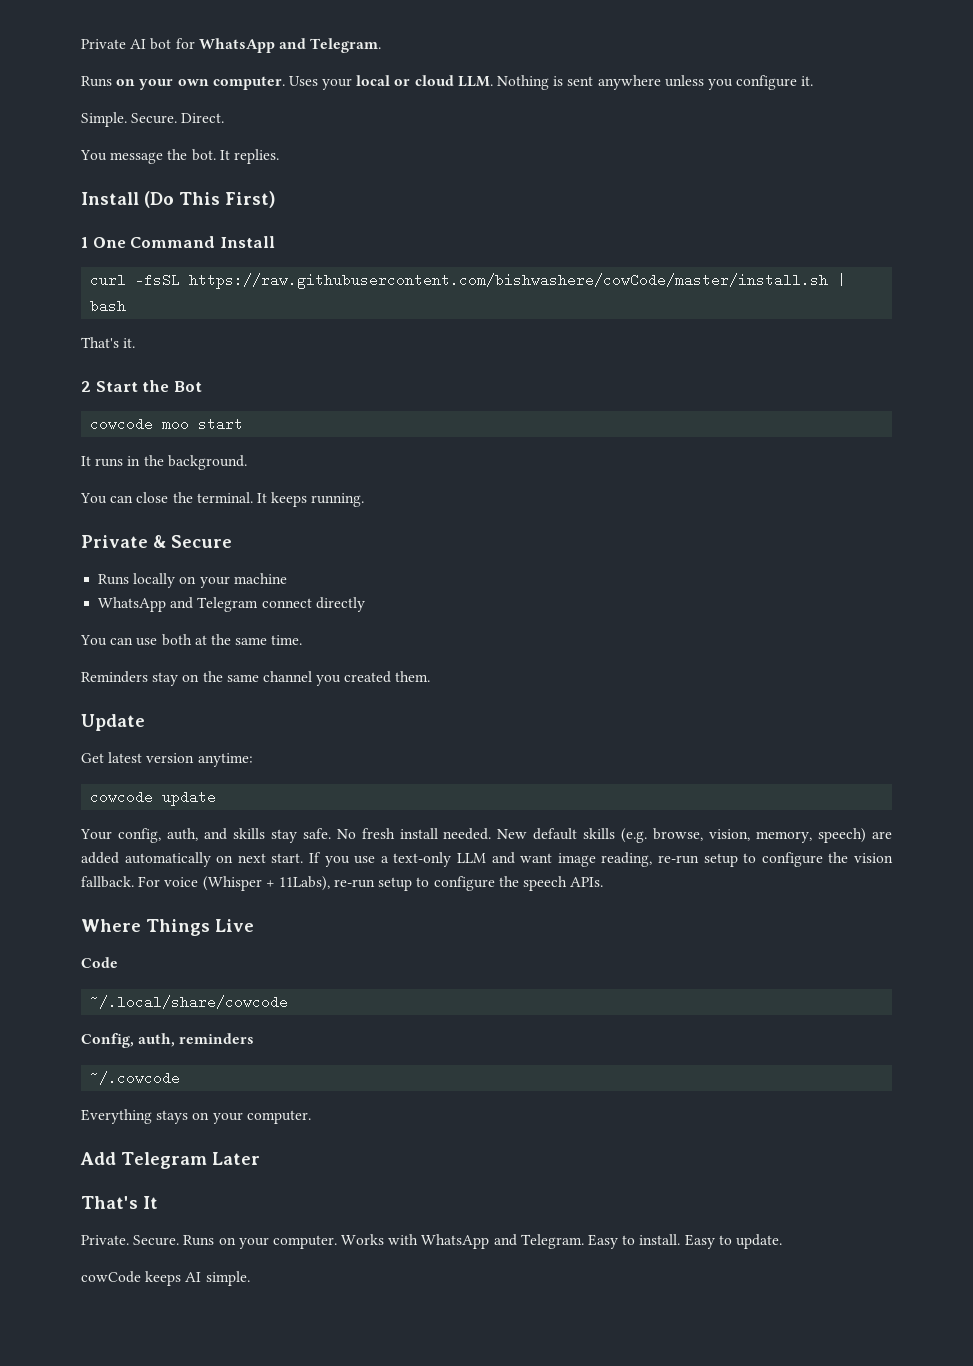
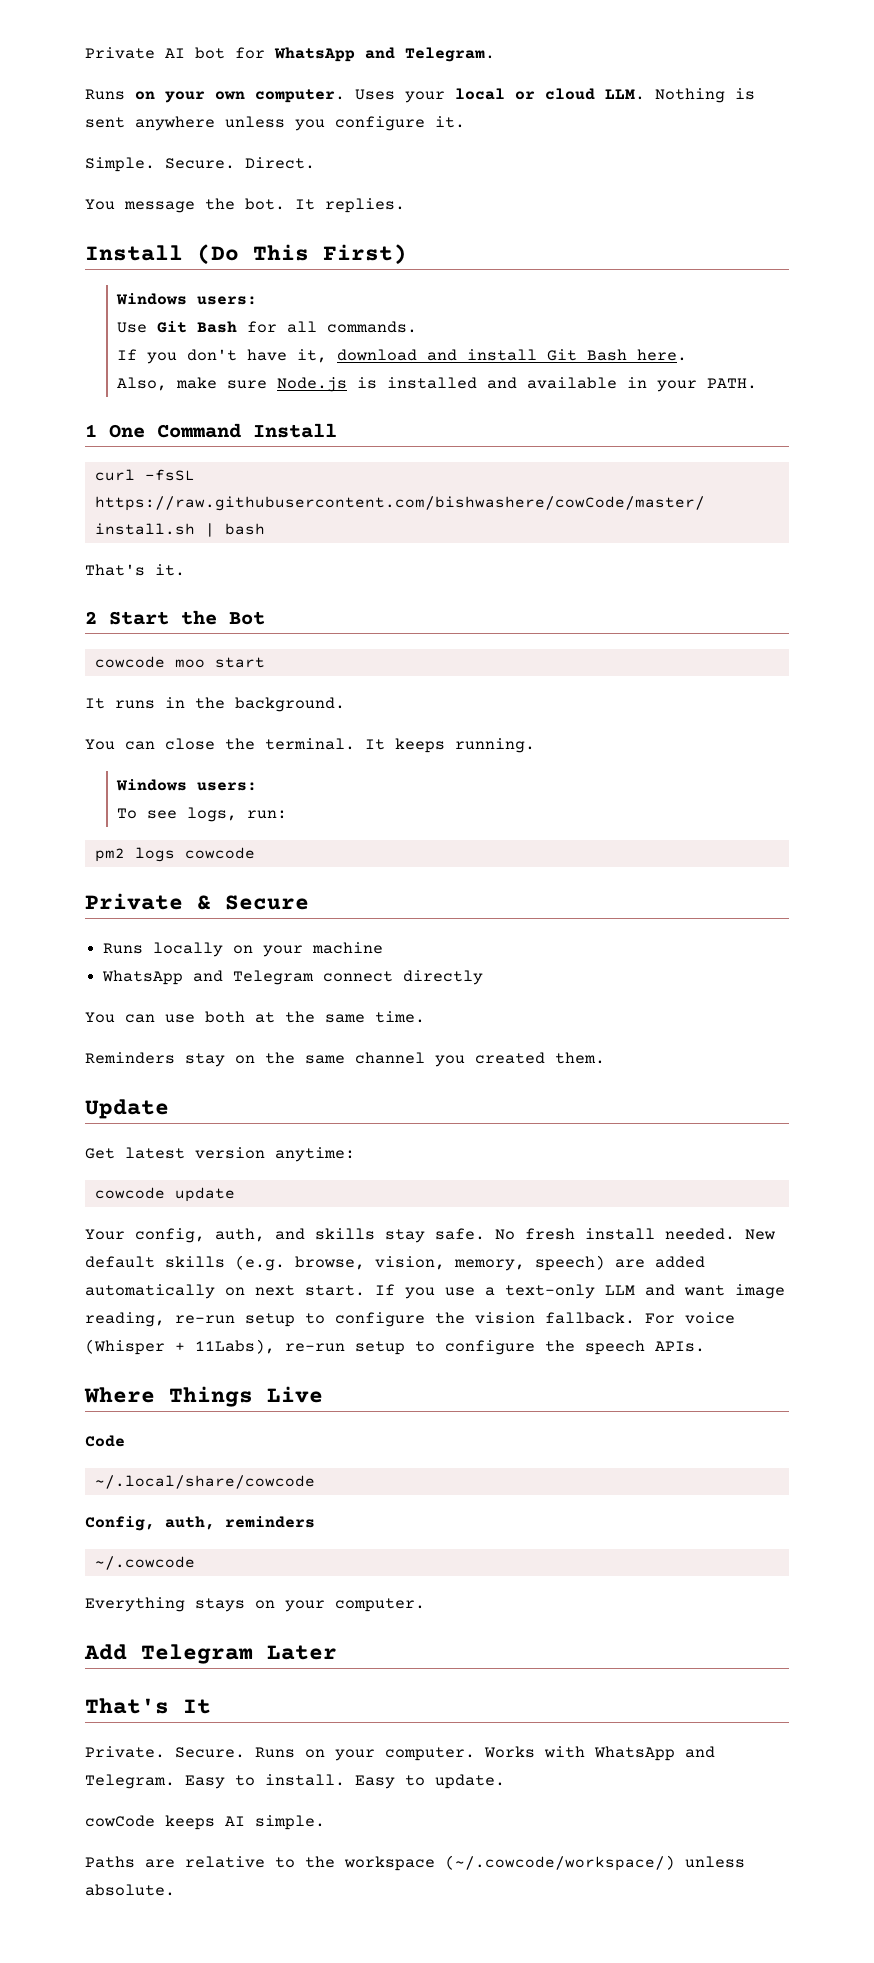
(276, 199) none -> [116,293,258,305] [117,321,418,333] [117,349,688,364] [117,377,758,392] // Windows users: // Use Git Bash for all commands. // If you don't have it, download and install Git Bash here. // Also, make sure Node.js is installed and available in your PATH.
(365, 500) none -> [116,779,258,791] [117,807,288,822] [94,847,255,862] // Windows users: // To see logs, run: // pm2 logs cowcode
(250, 1278) none -> [85,1855,745,1871] [85,1884,175,1896] // Paths are relative to the workspace (~/.cowcode/workspace/) unless absolute.

